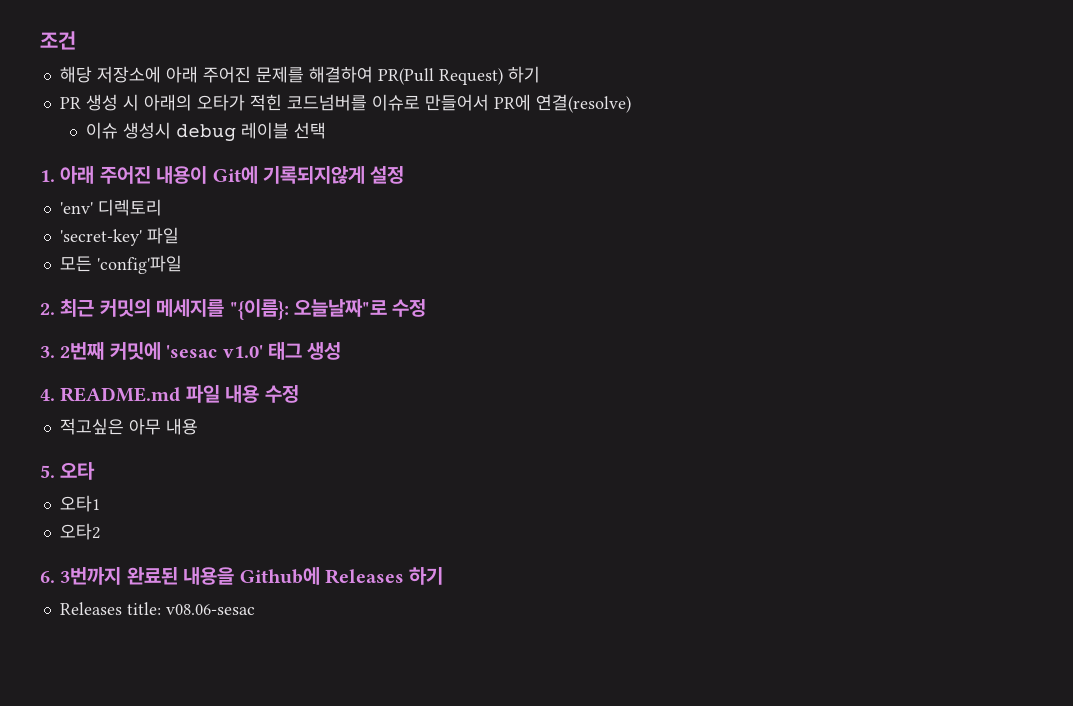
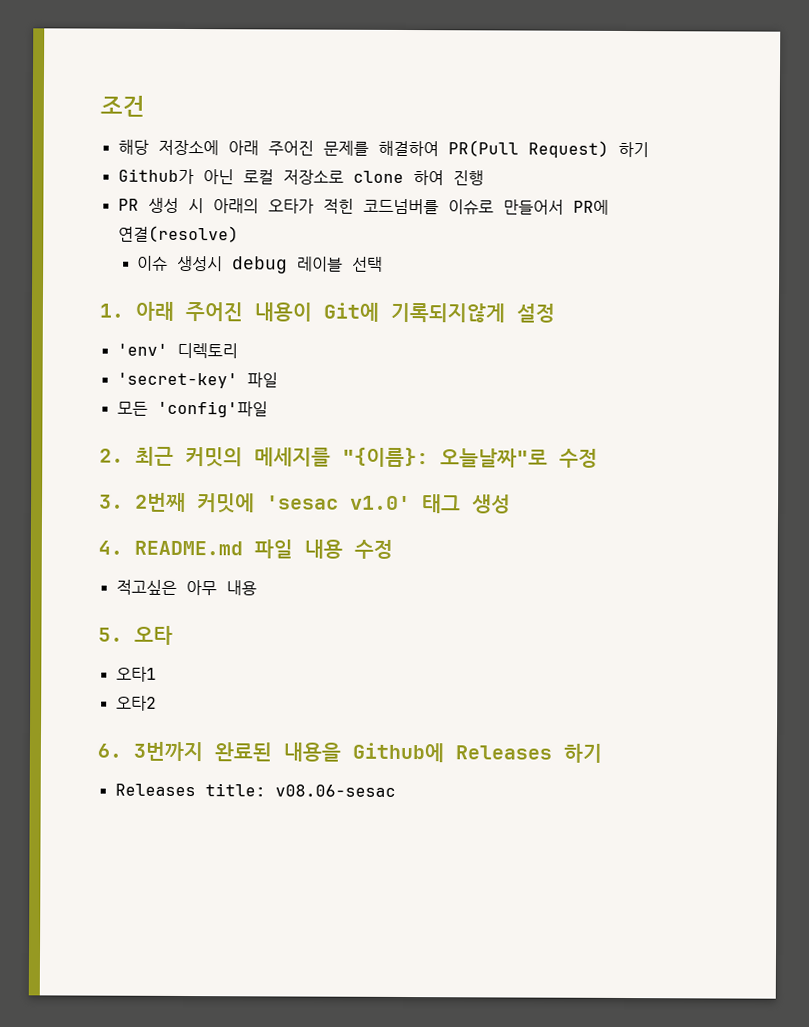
(540, 74) none -> [117,168,484,186] // Github가 아닌 로컬 저장소로 clone 하여 진행

